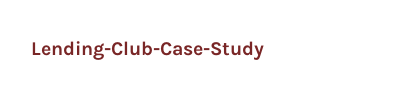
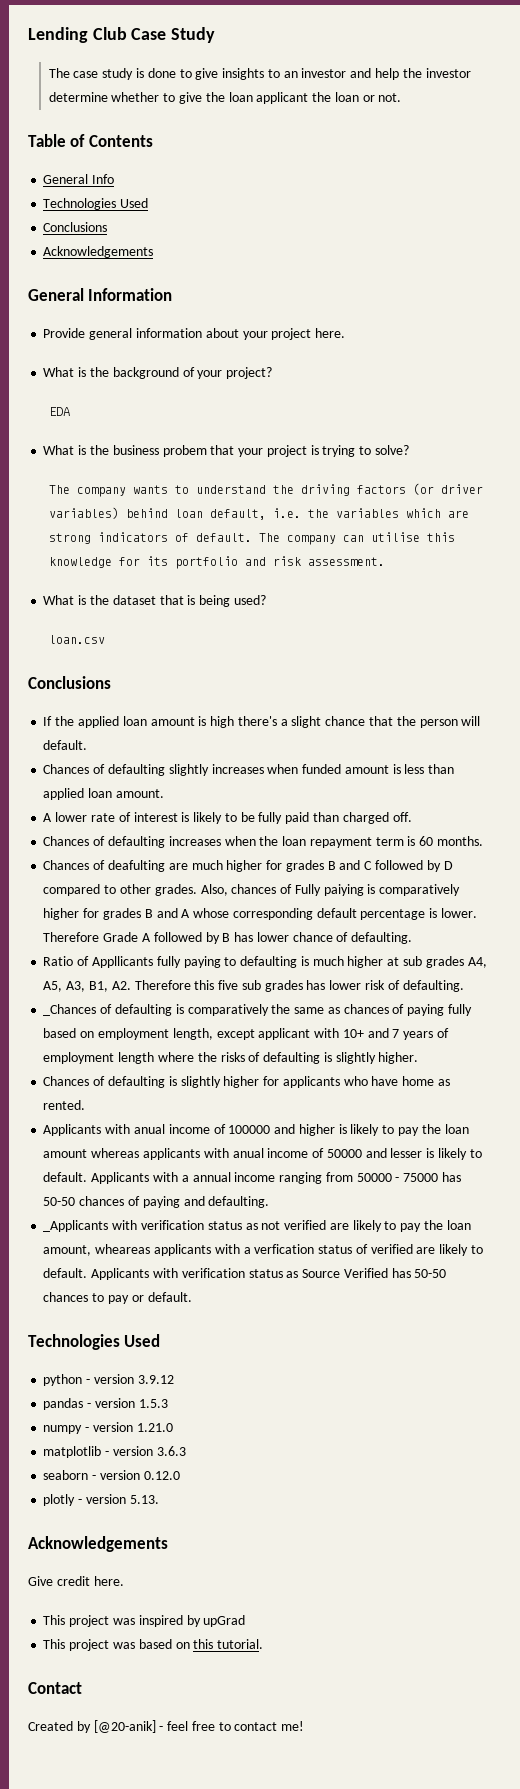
[31,41,264,60] Lending-Club-Case-Study -> [28,27,216,43] [48,68,471,80] [48,92,402,104] [28,134,153,147] [43,174,115,184] [43,198,149,210] [43,222,108,232] [43,246,154,258] [28,288,173,301] [43,328,346,340] [43,367,273,379] [48,407,70,416] [43,445,409,457] [48,483,483,497] [48,507,469,520] [48,532,455,545] [48,556,385,569] [43,595,266,607] [48,635,105,644] [28,676,111,689] [43,716,481,728] [43,740,88,750] [43,764,455,776] [43,788,164,800] [43,812,412,824] [43,836,483,848] [43,860,453,872] [43,884,461,896] [43,908,477,920] [43,932,413,944] [43,956,487,968] [43,980,464,992] [43,1004,472,1016] [43,1028,449,1040] [43,1052,419,1064] [43,1076,450,1088] [43,1100,86,1110] [43,1124,469,1136] [43,1148,482,1160] [43,1172,461,1184] [43,1196,270,1208] [43,1220,471,1232] [43,1244,483,1256] [43,1268,447,1280] [43,1292,192,1304] [28,1334,161,1350] [43,1374,174,1386] [43,1398,168,1410] [43,1422,173,1434] [43,1446,186,1458] [43,1470,180,1480] [43,1494,159,1506] [28,1536,168,1552] [28,1576,124,1586] [43,1615,246,1627] [43,1639,264,1651] [28,1682,82,1694] [28,1720,305,1733] Lending Club Case Study // The case study is done to give insights to an investor and help the investor determine whether to give the loan applicant the loan or not. // Table of Contents // General Info // Technologies Used // Conclusions // Acknowledgements // General Information // Provide general information about your project here. // What is the background of your project? // EDA // What is the business probem that your project is trying to solve? // The company wants to understand the driving factors (or driver variables) behind loan default, i.e. the variables which are strong indicators of default. The company can utilise this knowledge for its portfolio and risk assessment. // What is the dataset that is being used? // loan.csv // Conclusions // If the applied loan amount is high there's a slight chance that the person will default. // Chances of defaulting slightly increases when funded amount is less than applied loan amount. // A lower rate of interest is likely to be fully paid than charged off. // Chances of defaulting increases when the loan repayment term is 60 months. // Chances of deafulting are much higher for grades B and C followed by D compared to other grades. Also, chances of Fully paiying is comparatively higher for grades B and A whose corresponding default percentage is lower. Therefore Grade A followed by B has lower chance of defaulting. // Ratio of Appllicants fully paying to defaulting is much higher at sub grades A4, A5, A3, B1, A2. Therefore this five sub grades has lower risk of defaulting. // _Chances of defaulting is comparatively the same as chances of paying fully based on employment length, except applicant with 10+ and 7 years of employment length where the risks of defaulting is slightly higher. // Chances of defaulting is slightly higher for applicants who have home as rented. // Applicants with anual income of 100000 and higher is likely to pay the loan amount whereas applicants with anual income of 50000 and lesser is likely to default. Applicants with a annual income ranging from 50000 - 75000 has 50-50 chances of paying and defaulting. // _Applicants with verification status as not verified are likely to pay the loan amount, wheareas applicants with a verfication status of verified are likely to default. Applicants with verification status as Source Verified has 50-50 chances to pay or default. // Technologies Used // python - version 3.9.12 // pandas - version 1.5.3 // numpy - version 1.21.0 // matplotlib - version 3.6.3 // seaborn - version 0.12.0 // plotly - version 5.13. // Acknowledgements // Give credit here. // This project was inspired by upGrad // This project was based on this tutorial. // Contact // Created by [@20-anik] - feel free to contact me!

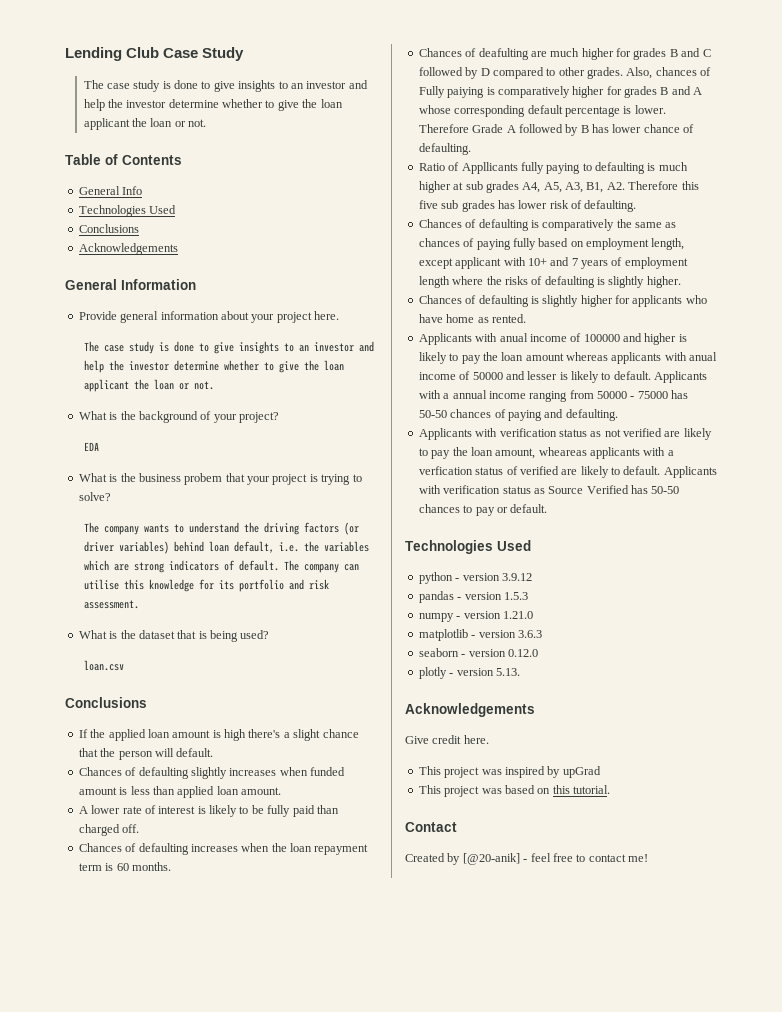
(346, 333) none -> [83,341,374,354] [83,360,344,373] [83,379,214,392] // The case study is done to give insights to an investor and help the investor determine whether to give the loan applicant the loan or not.
[43,1004,97,1016] _Chances -> [418,219,462,228] Chances
[43,1220,109,1232] _Applicants -> [418,428,472,440] Applicants

